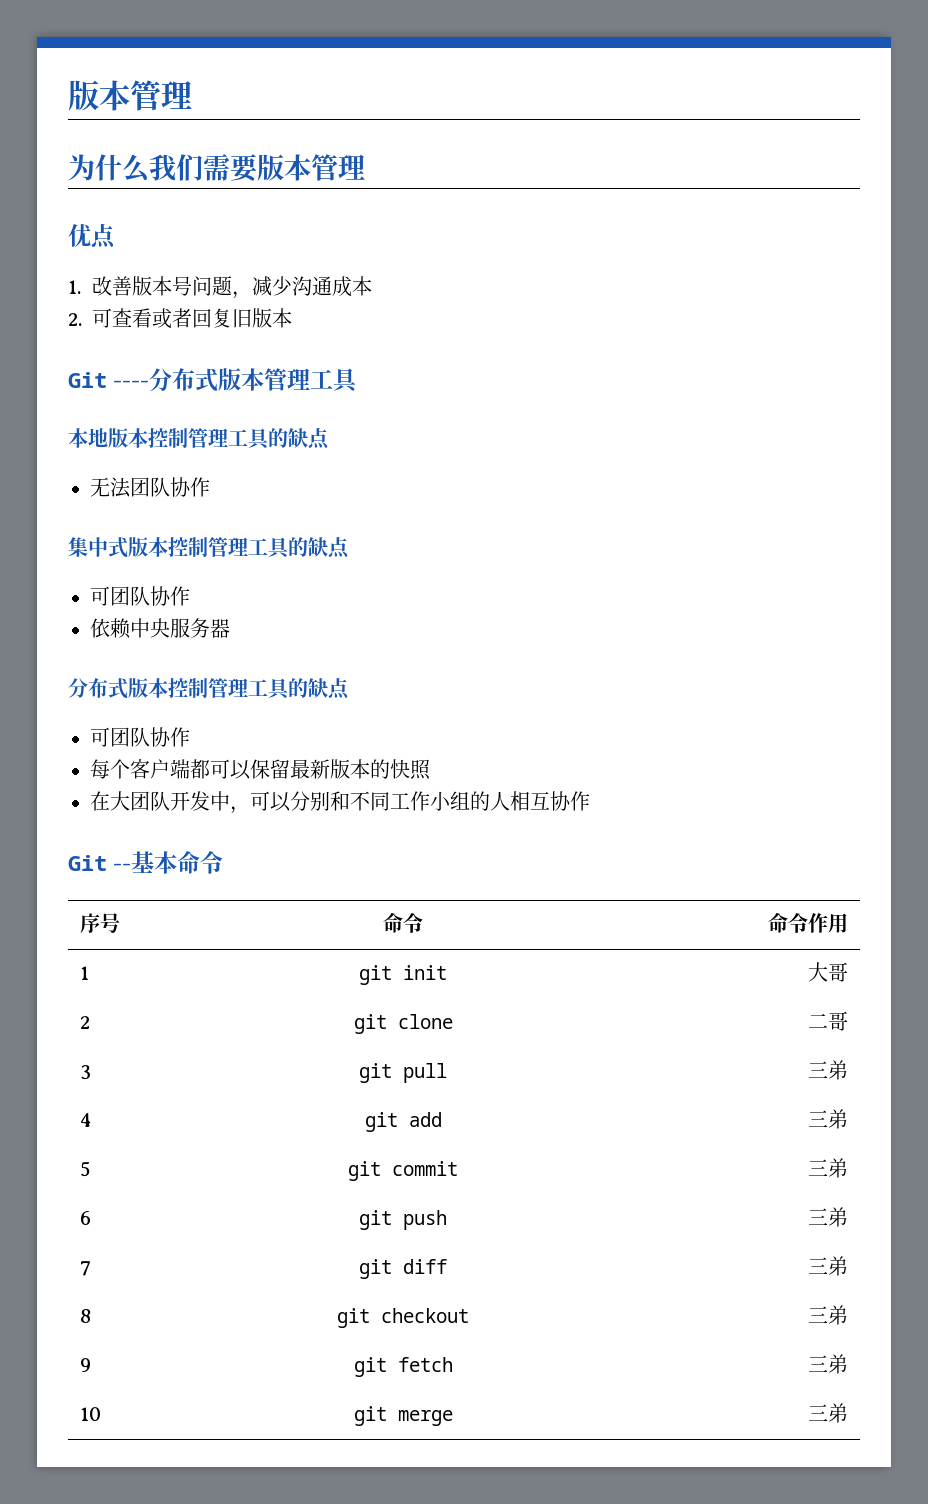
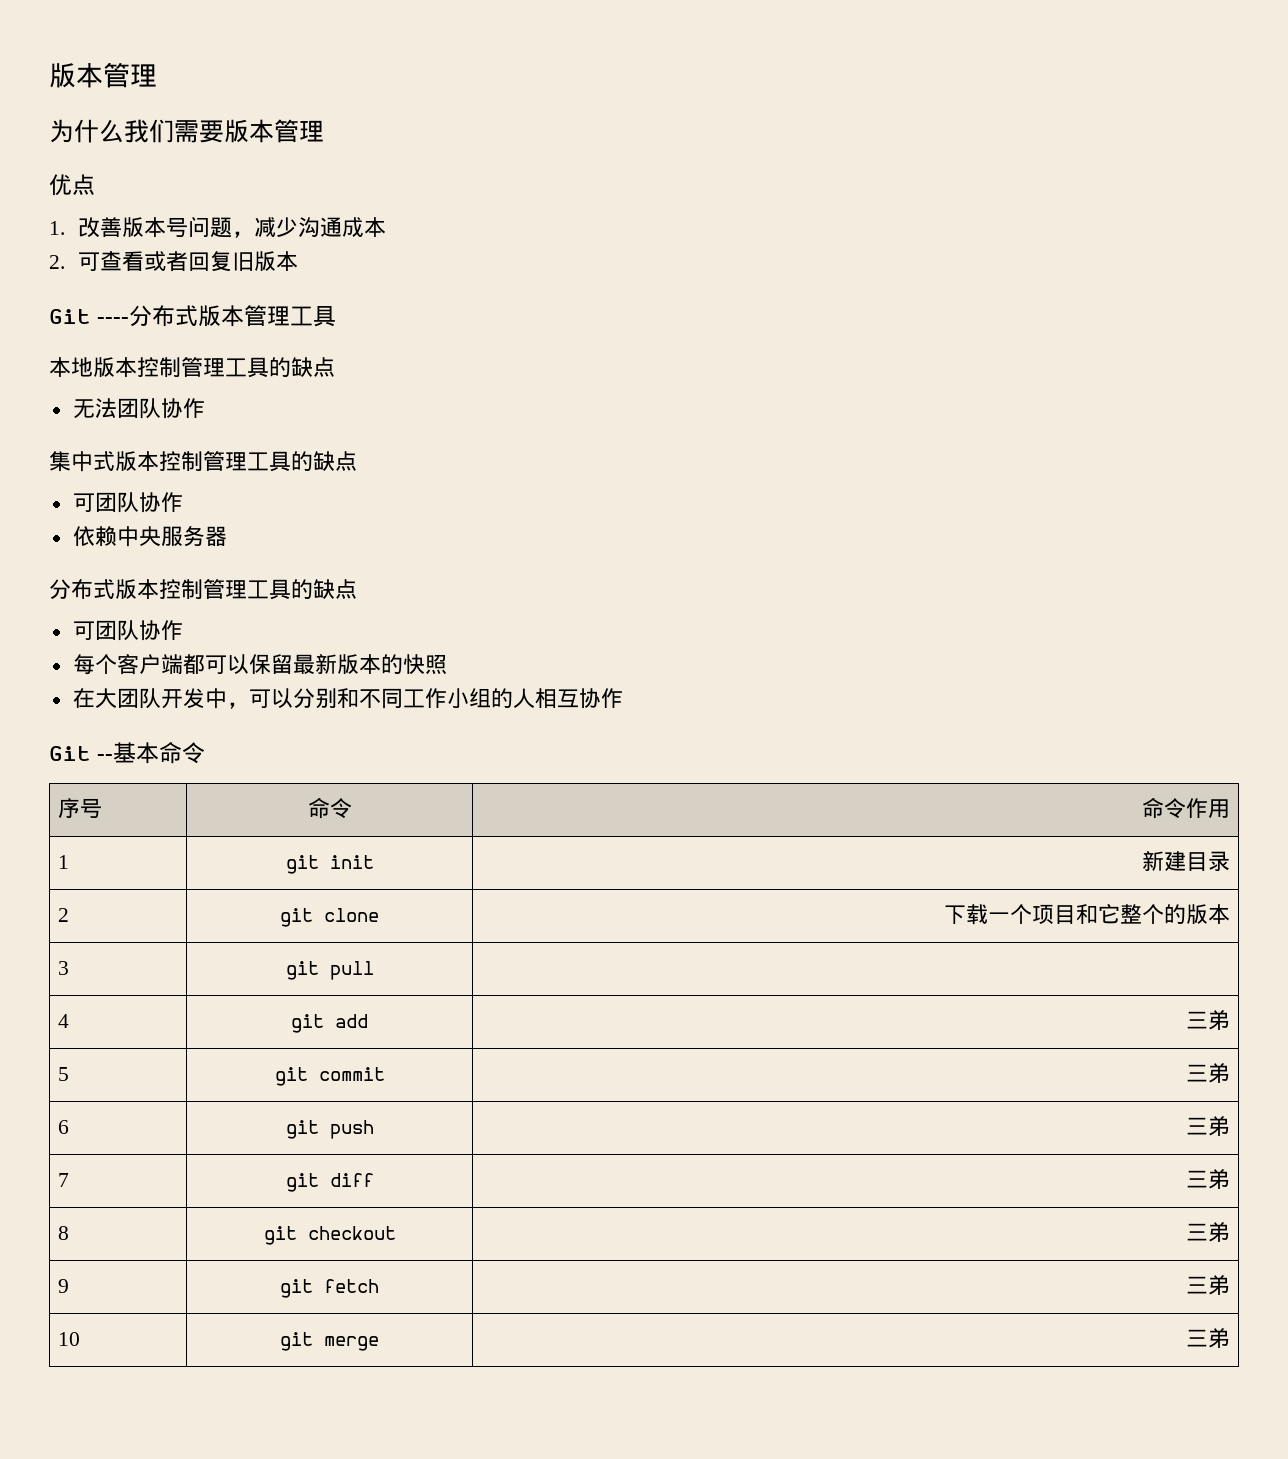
[807,962,848,982] 大哥 -> [1141,851,1230,872] 新建目录
[807,1011,848,1031] 二哥 -> [943,904,1230,925] 下载一个项目和它整个的版本
[807,1060,848,1080] 三弟 -> (374, 970) none

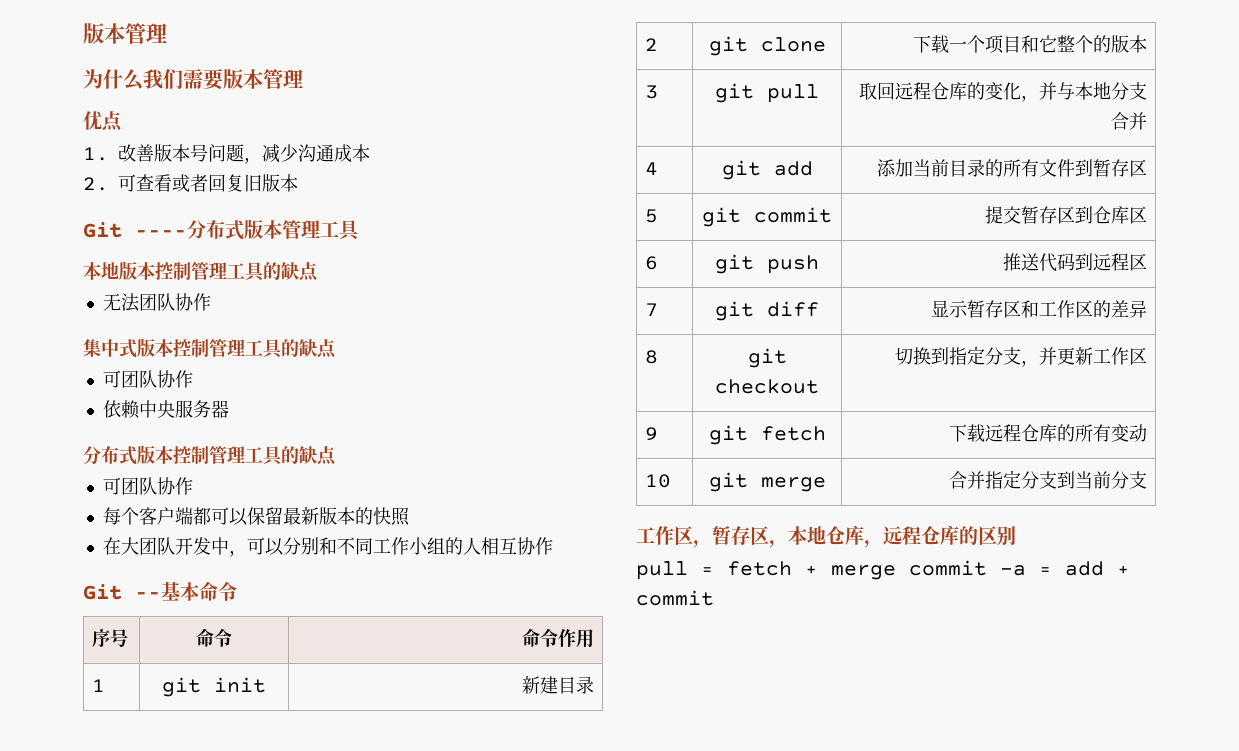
[58,1014,70,1028] [291,1014,368,1033] [1185,1010,1230,1030] // 4 | git add | 三弟 -> [859,82,1148,102] [1111,112,1148,130] [644,162,658,175] [721,160,813,180] [877,159,1148,177] 取回远程仓库的变化，并与本地分支合并 // 4 | git add | 添加当前目录的所有文件到暂存区
[1185,1063,1230,1083] 三弟 -> [985,206,1148,224] 提交暂存区到仓库区
[1185,1116,1230,1136] 三弟 -> [1003,253,1148,272] 推送代码到远程区
[1185,1169,1230,1189] [58,1226,70,1240] [263,1226,396,1245] [1185,1222,1230,1242] [58,1279,70,1293] [280,1279,379,1298] [1185,1275,1230,1295] [58,1332,81,1346] [280,1332,379,1351] [1185,1328,1230,1348] 三弟 // 8 | git checkout | 三弟 // 9 | git fetch | 三弟 // 10 | git merge | 三弟 -> [931,300,1148,318] [644,350,658,364] [747,348,787,368] [715,379,819,394] [895,346,1148,367] [644,427,658,440] [708,425,826,445] [949,424,1148,442] [644,474,671,488] [708,472,826,492] [949,470,1148,489] [636,525,1016,548] [636,560,1130,580] [636,590,714,606] 显示暂存区和工作区的差异 // 8 | git checkout | 切换到指定分支，并更新工作区 // 9 | git fetch | 下载远程仓库的所有变动 // 10 | git merge | 合并指定分支到当前分支 // 工作区，暂存区，本地仓库，远程仓库的区别 // pull = fetch + merge commit -a = add + commit

